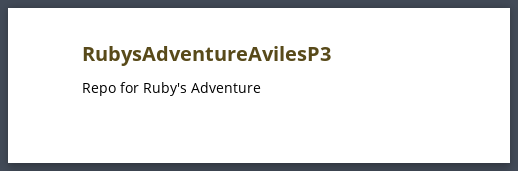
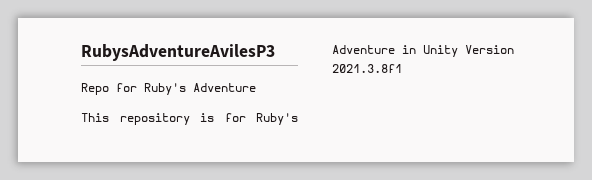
(261, 87) none -> [81,113,298,125] [332,45,514,57] [332,64,402,73] // This repository is for Ruby's Adventure in Unity Version 2021.3.8f1

